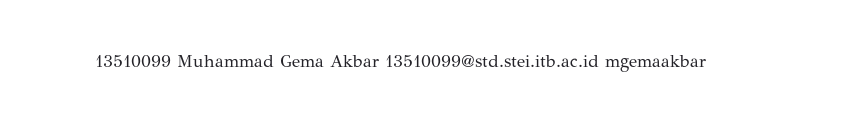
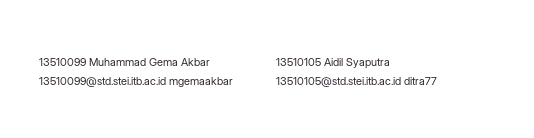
(706, 63) none -> [276,58,390,69] [276,77,437,87] 13510105 Aidil Syaputra 13510105@std.stei.itb.ac.id ditra77

